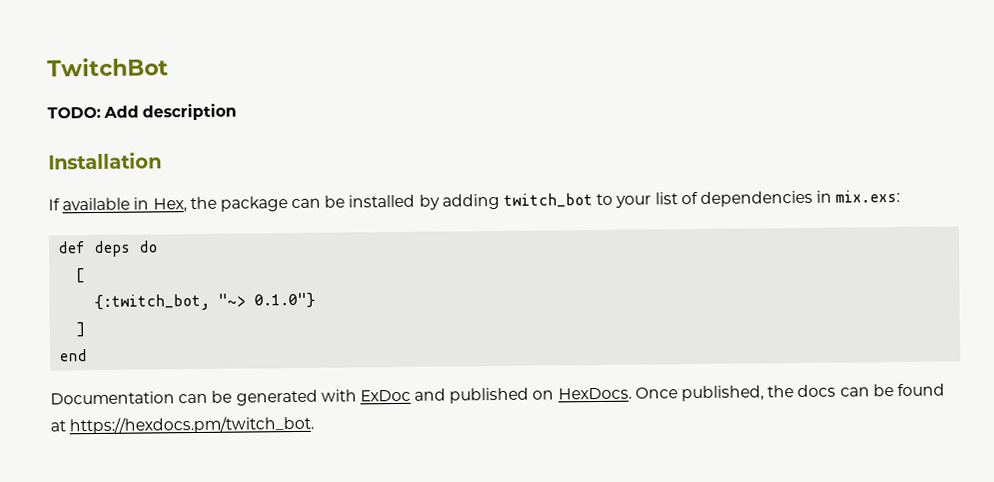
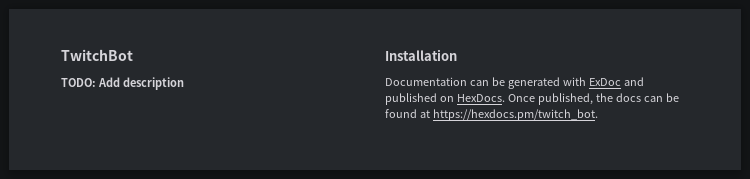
[48,189,901,213] [57,240,159,258] [76,268,86,284] [94,292,317,312] [76,322,86,338] [59,349,88,362] // If available in Hex, the package can be installed by adding twitch_bot to your list of dependencies in mix.exs: // def deps do // [ // {:twitch_bot, "~> 0.1.0"} // ] // end -> (457, 55) none

